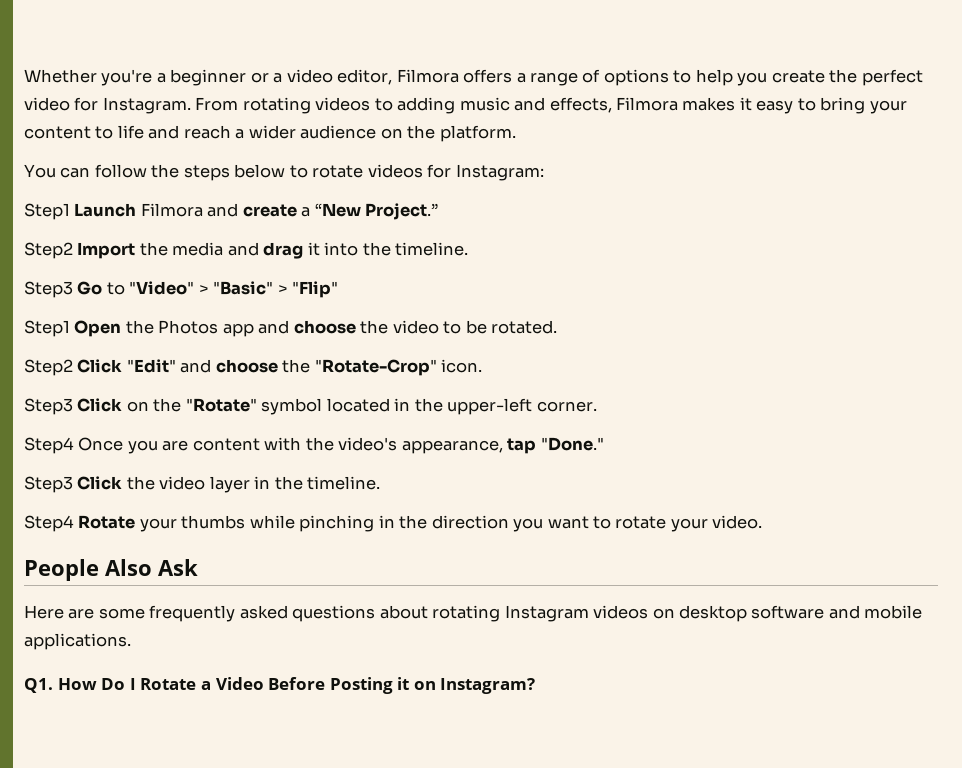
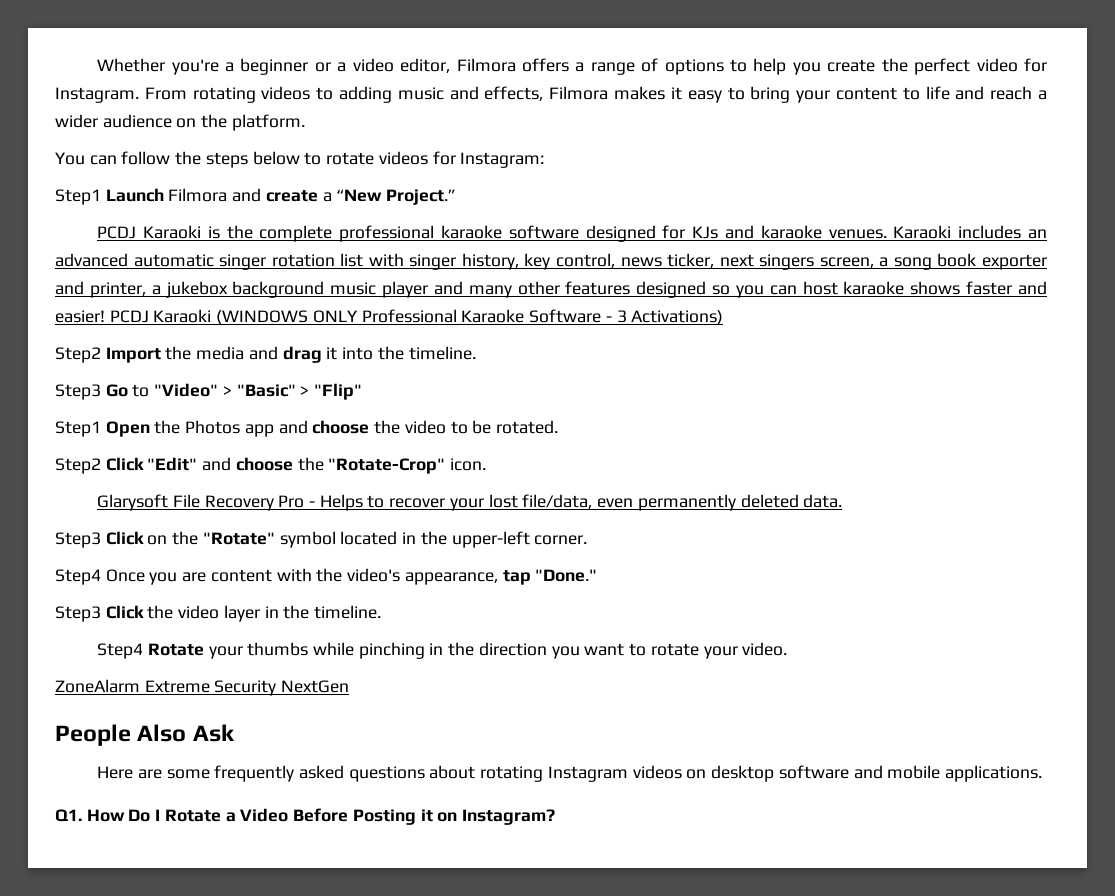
(439, 211) none -> [97,225,1047,242] [55,253,1047,270] [55,281,1048,298] [55,309,724,325] // PCDJ Karaoki is the complete professional karaoke software designed for KJs and karaoke venues. Karaoki includes an advanced automatic singer rotation list with singer history, key control, news ticker, next singers screen, a song book exporter and printer, a jukebox background music player and many other features designed so you can host karaoke shows faster and easier! PCDJ Karaoki (WINDOWS ONLY Professional Karaoke Software - 3 Activations)
(483, 366) none -> [97,494,843,511] // Glarysoft File Recovery Pro - Helps to recover your lost file/data, even permanently deleted data.
(763, 522) none -> [55,679,350,696] // ZoneAlarm Extreme Security NextGen

